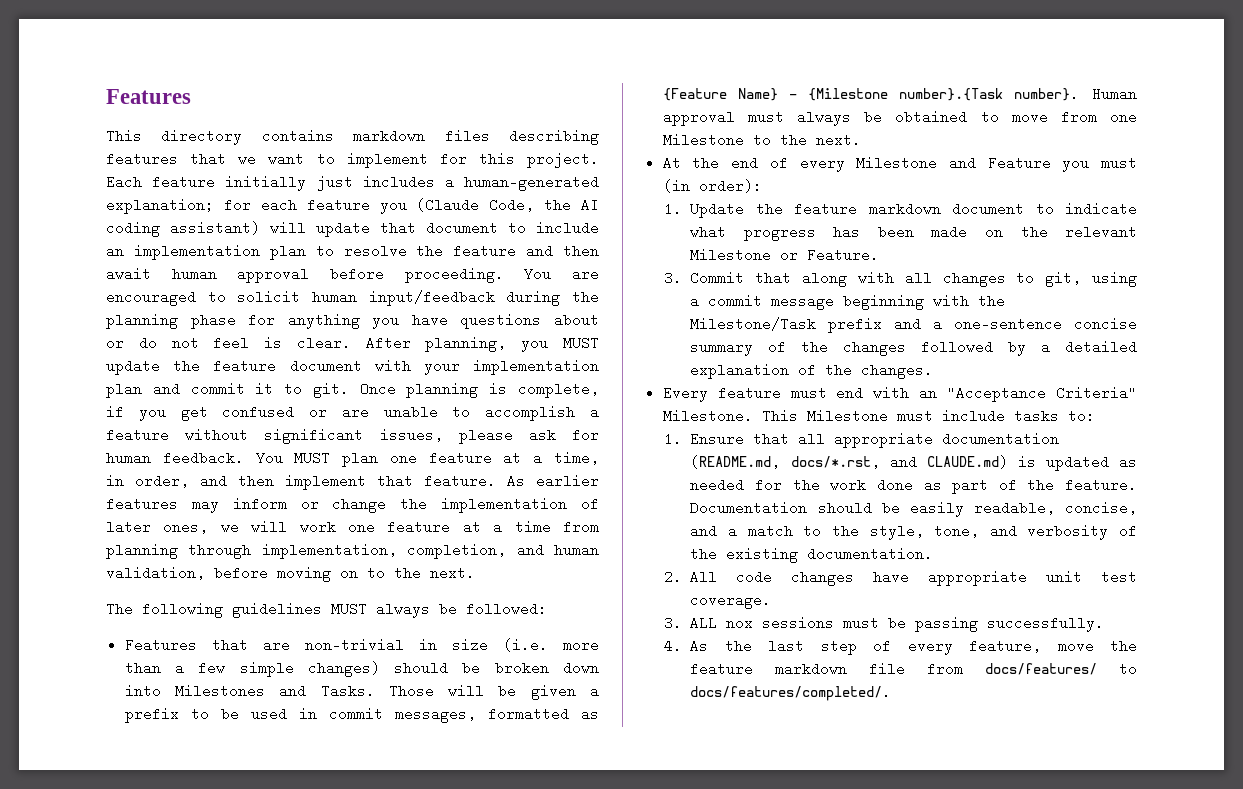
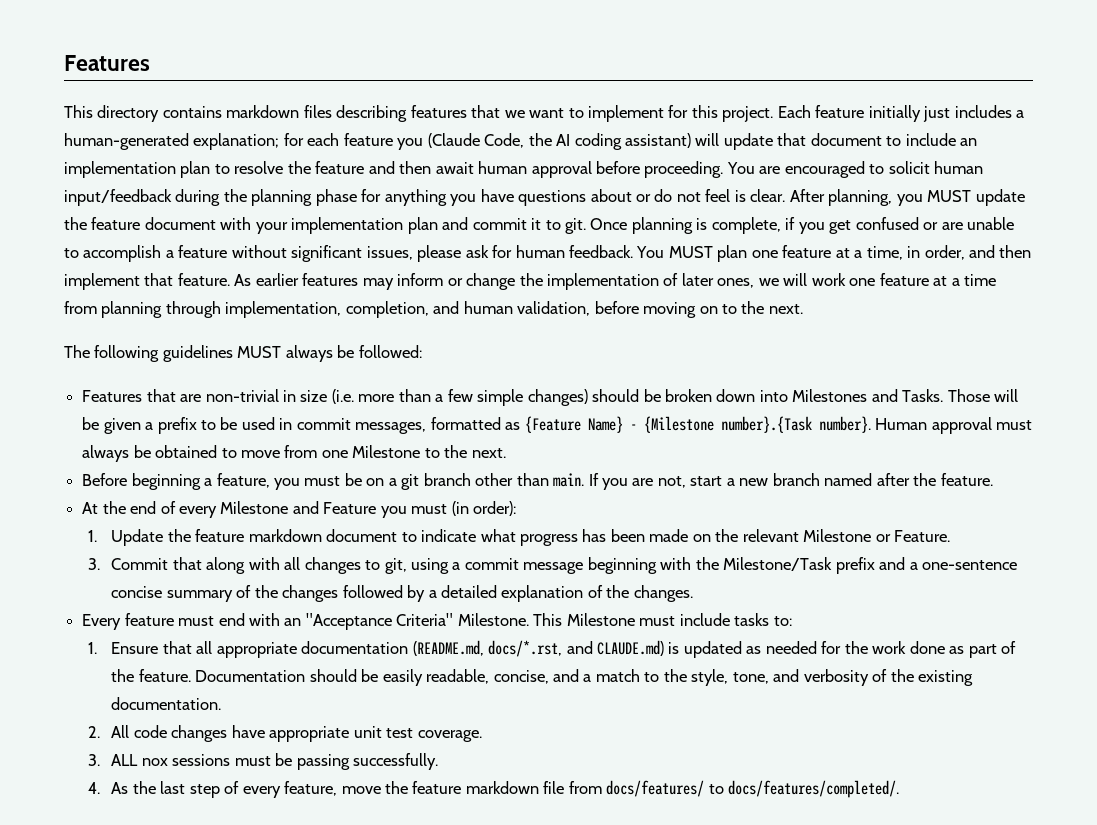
(861, 140) none -> [82,473,993,490] // Before beginning a feature, you must be on a git branch other than main. If you are not, start a new branch named after the feature.

